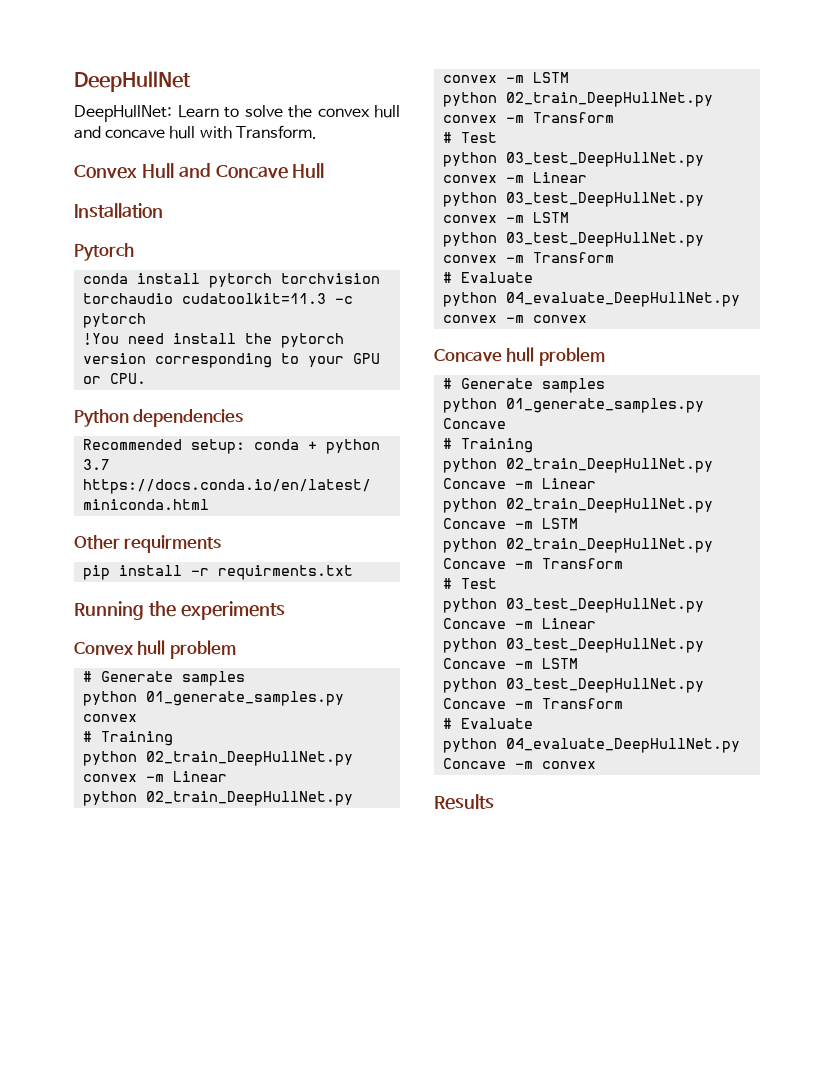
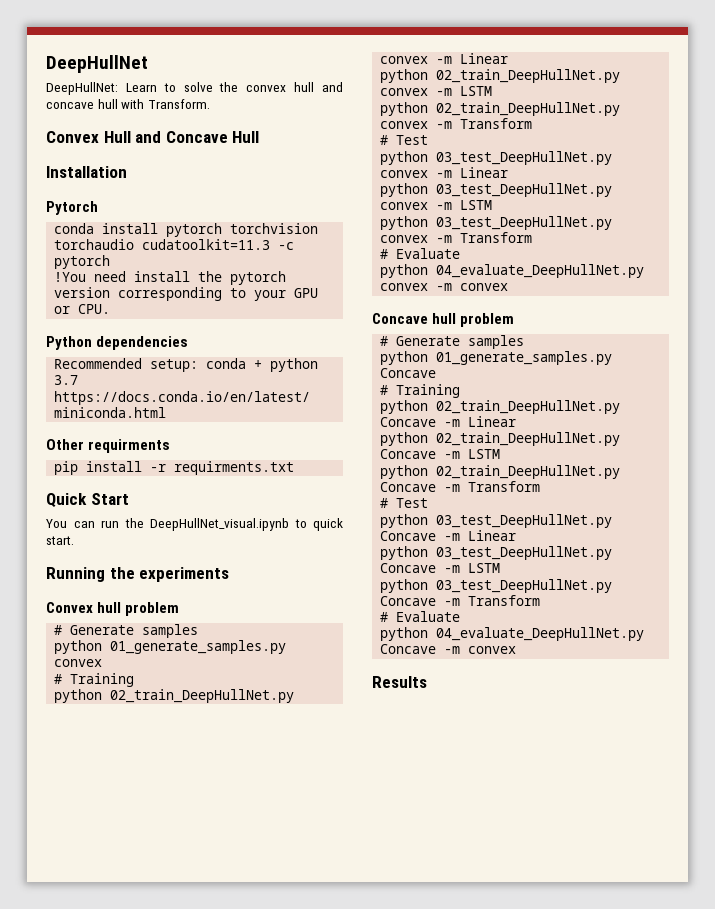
(354, 572) none -> [46,493,129,507] [46,518,343,531] [46,536,74,545] // Quick Start // You can run the DeepHullNet_visual.ipynb to quick start.

